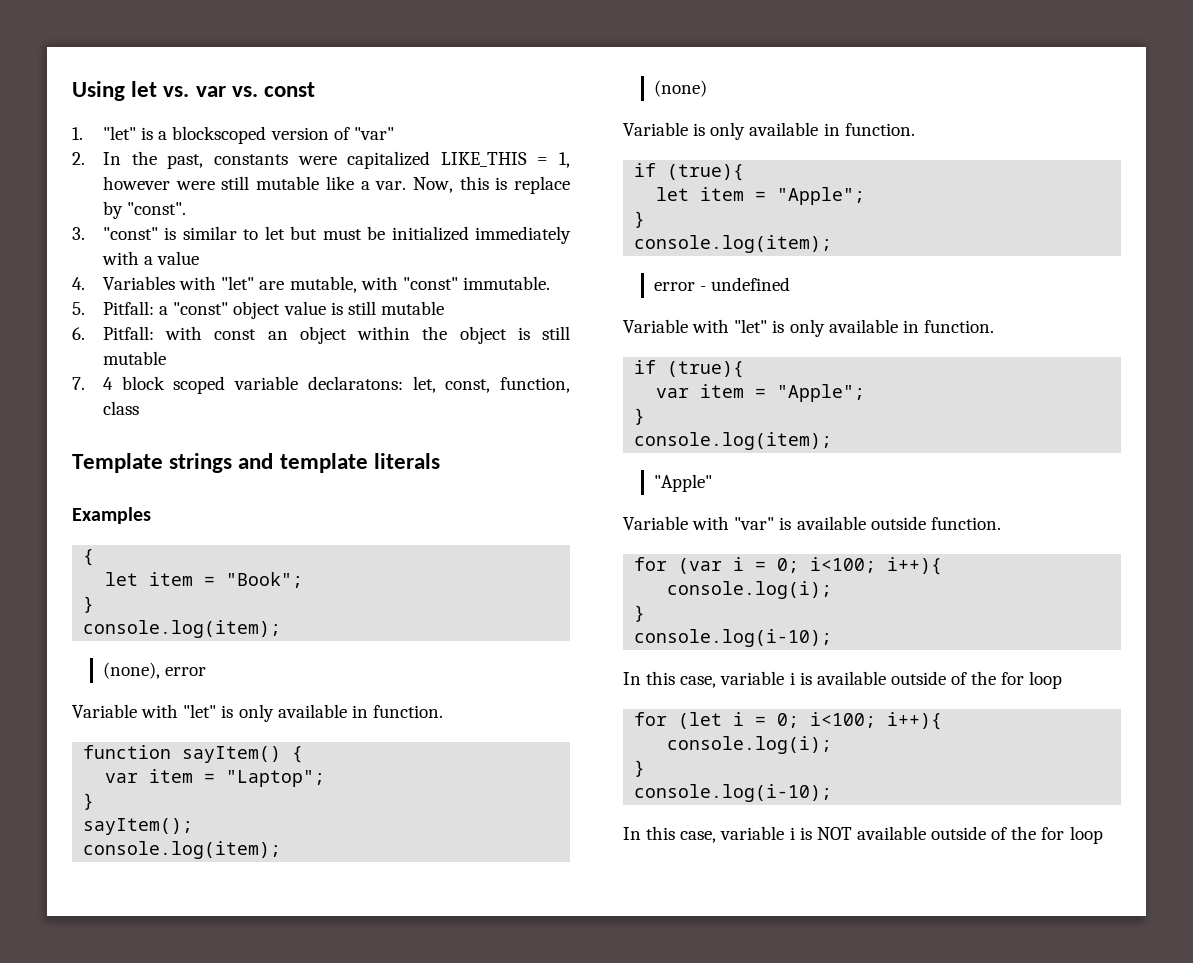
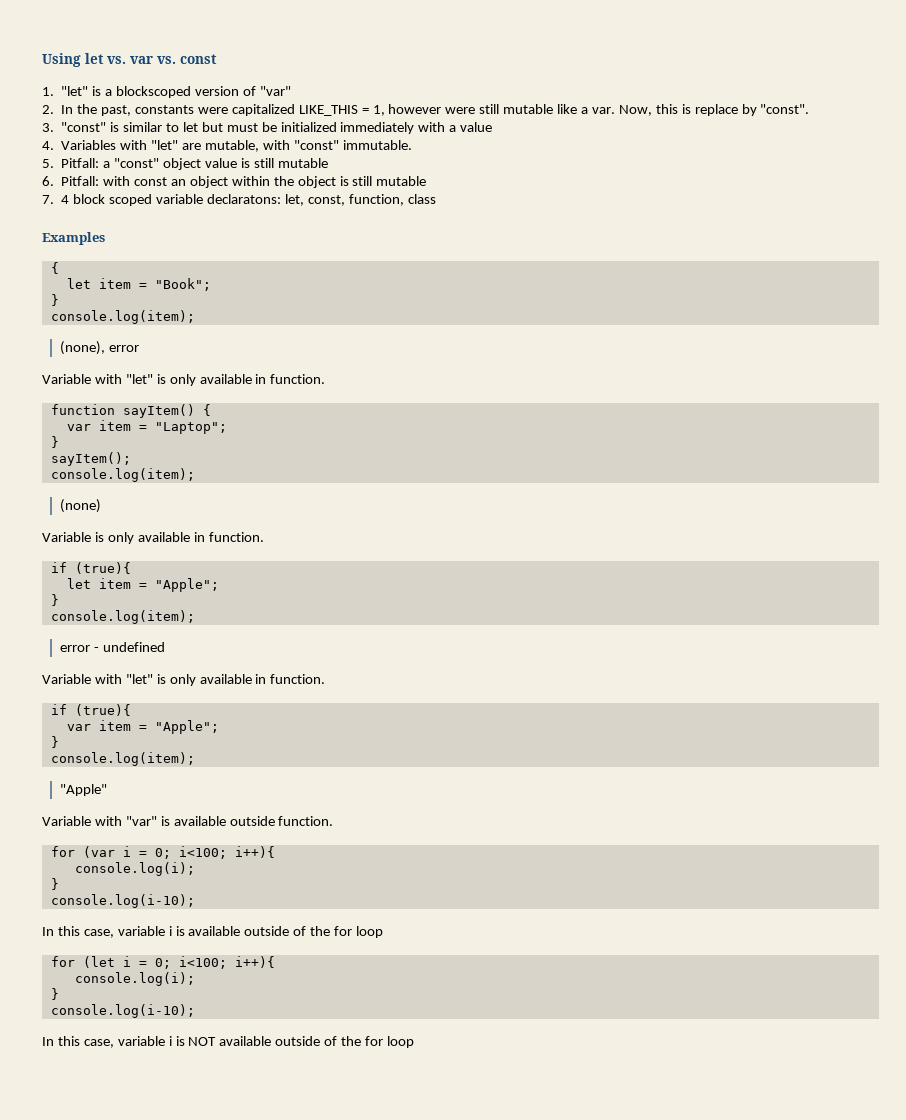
[72,453,440,473] // Template strings and template literals -> (436, 199) none

